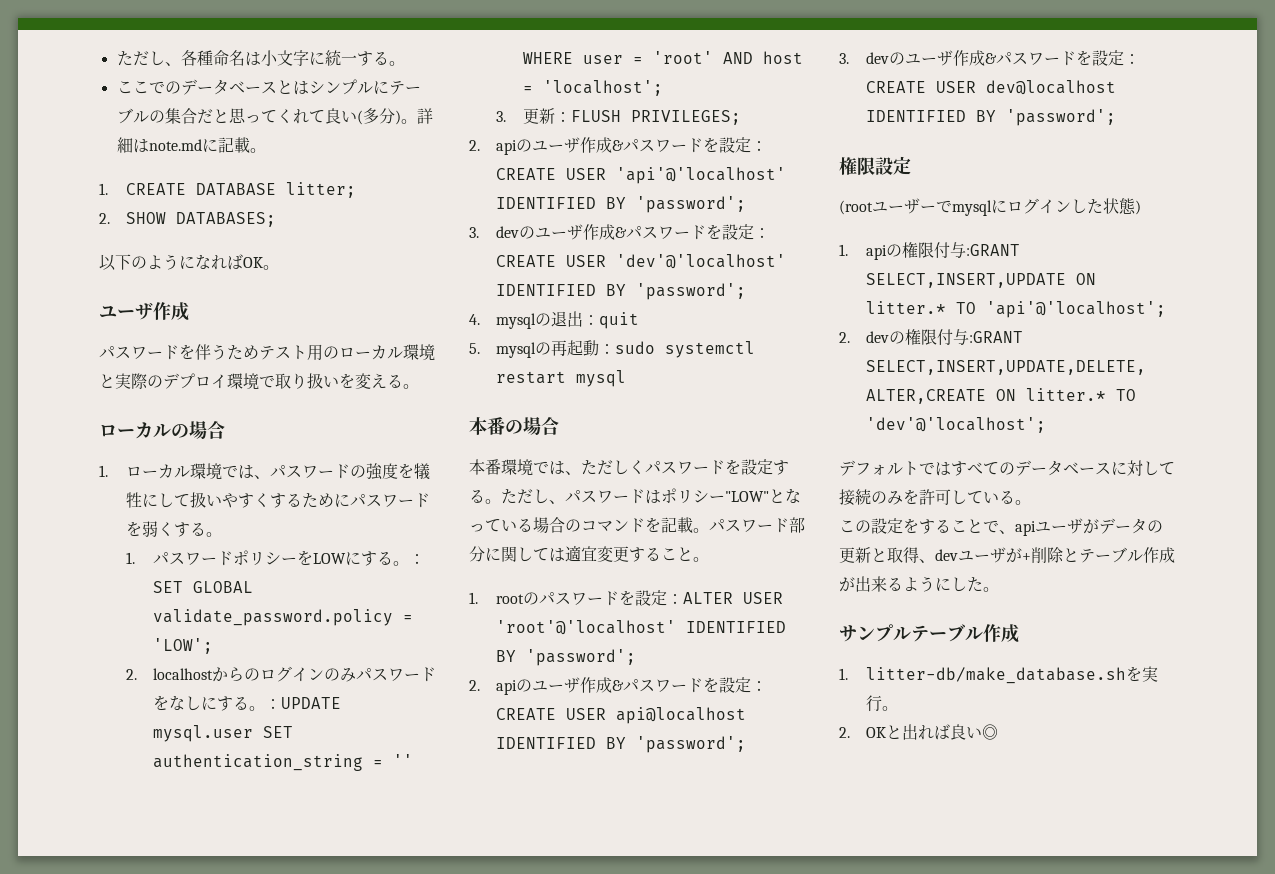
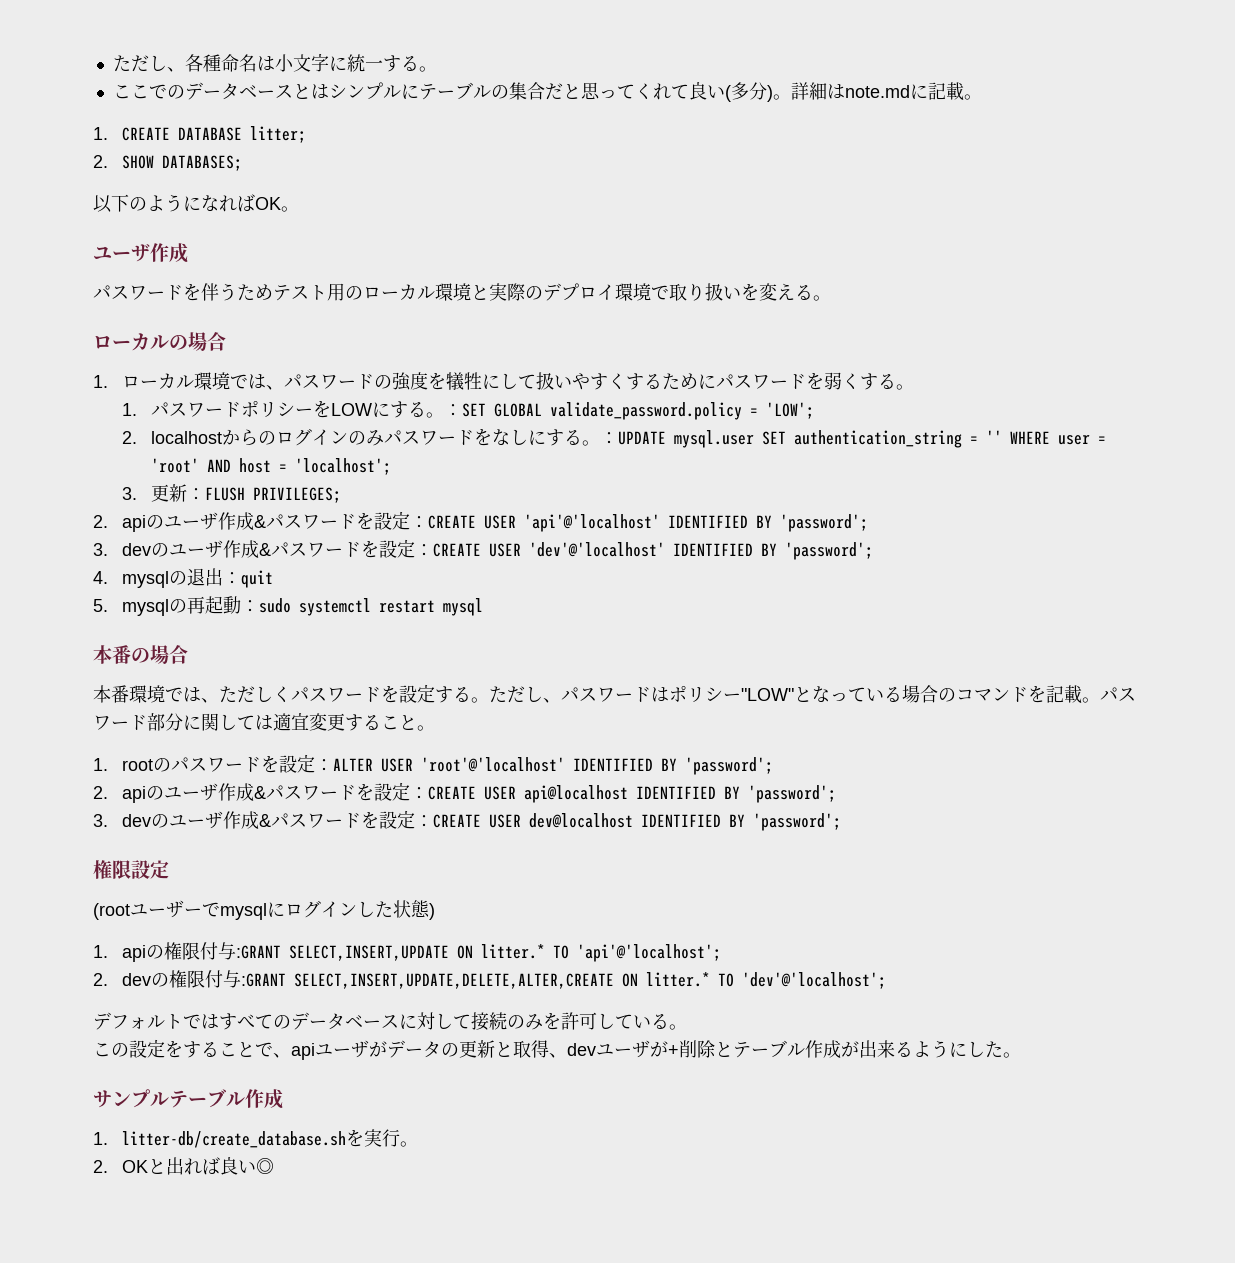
[865,667,1126,684] litter-db/make_database.sh -> [121,1131,346,1148] litter-db/create_database.sh

